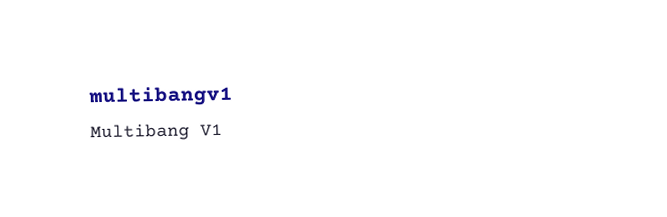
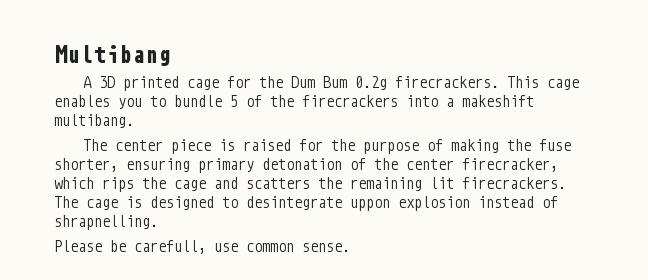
[88,85,233,108] [90,123,223,142] multibangv1 // Multibang V1 -> [54,45,171,66] [83,76,580,91] [54,95,534,109] [54,114,134,128] [83,139,572,154] [54,158,558,173] [54,177,566,192] [54,196,558,211] [54,215,158,230] [54,240,350,254] Multibang // A 3D printed cage for the Dum Bum 0.2g firecrackers. This cage enables you to bundle 5 of the firecrackers into a makeshift multibang. // The center piece is raised for the purpose of making the fuse shorter, ensuring primary detonation of the center firecracker, which rips the cage and scatters the remaining lit firecrackers. The cage is designed to desintegrate uppon explosion instead of shrapnelling. // Please be carefull, use common sense.

